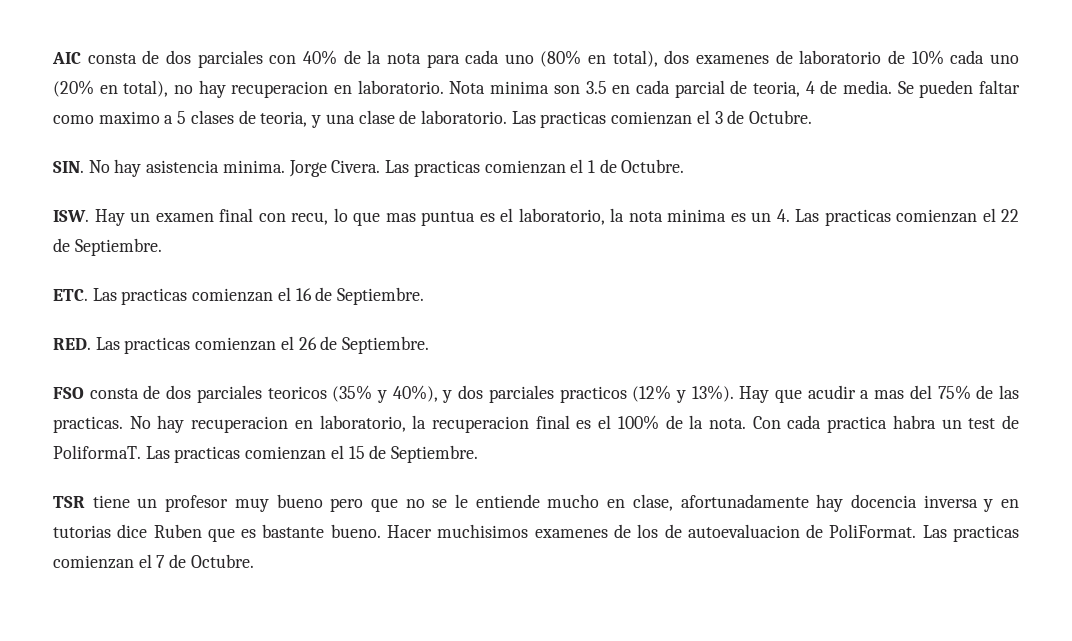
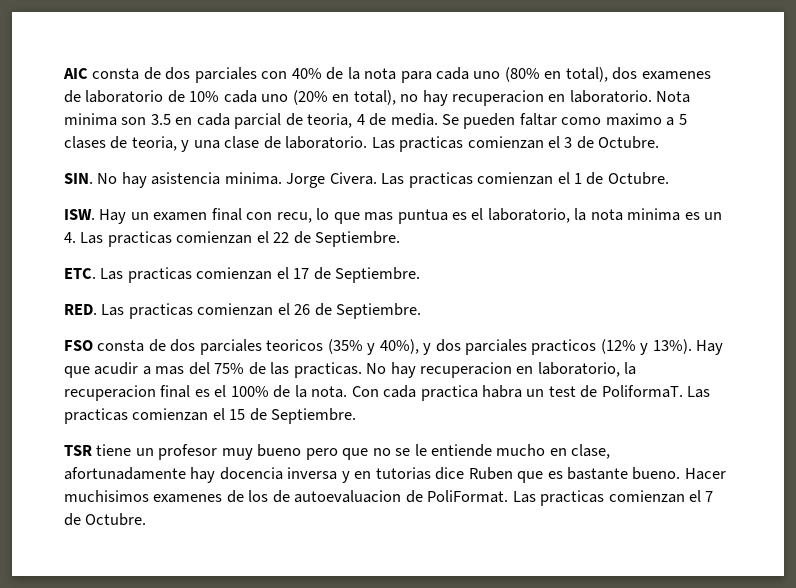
[295,288,312,301] 16 -> [293,268,310,279] 17

